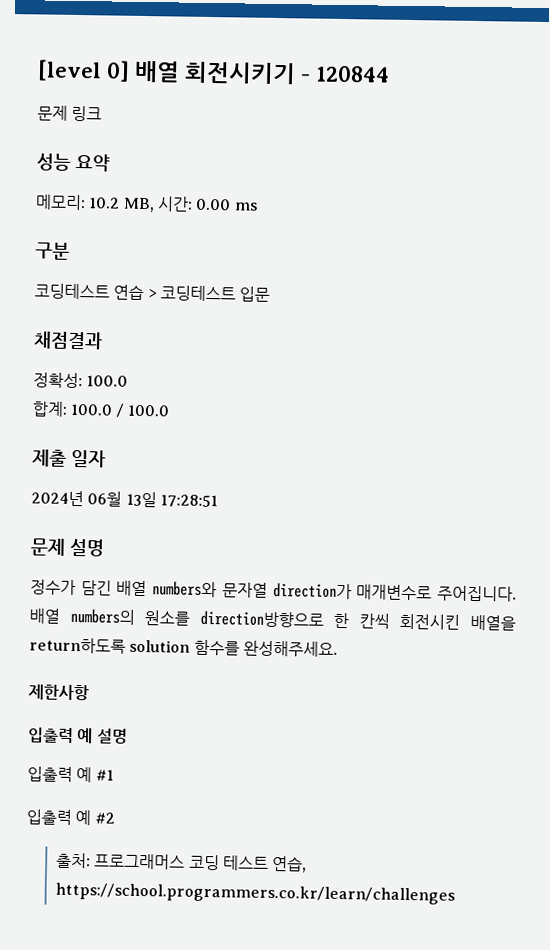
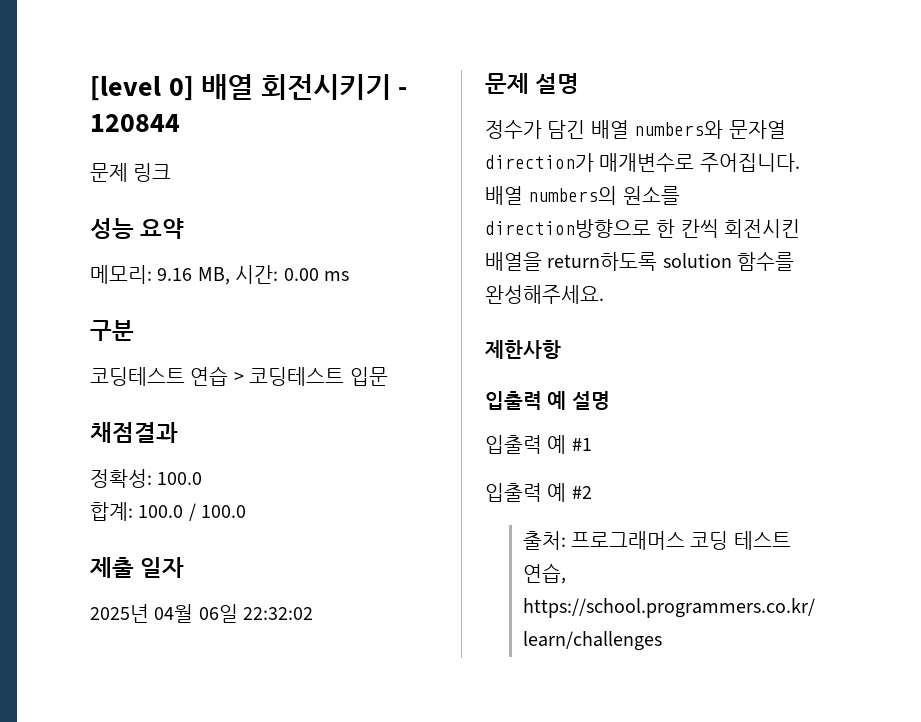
[88,197,121,209] 10.2 -> [157,268,193,281] 9.16
[31,490,218,508] 2024년 06월 13일 17:28:51 -> [90,604,314,623] 2025년 04월 06일 22:32:02

